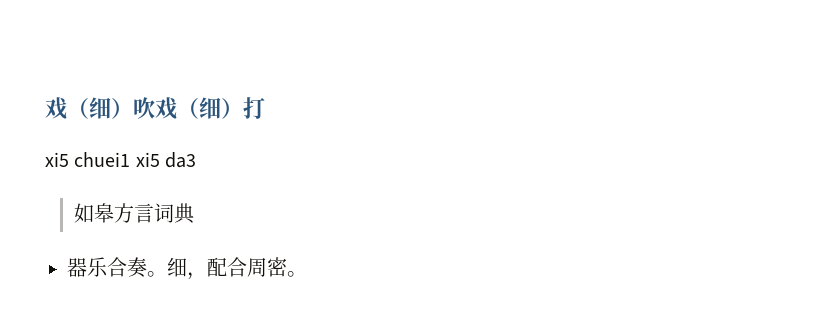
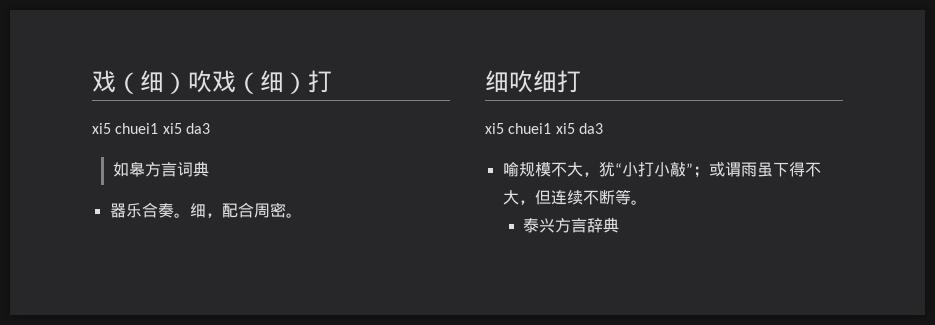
(307, 274) none -> [485,70,581,93] [485,123,603,134] [502,162,821,178] [502,189,647,205] [523,217,620,233] // 细吹细打 // xi5 chuei1 xi5 da3 // 喻规模不大，犹“小打小敲”；或谓雨虽下得不大，但连续不断等。 // 泰兴方言辞典

